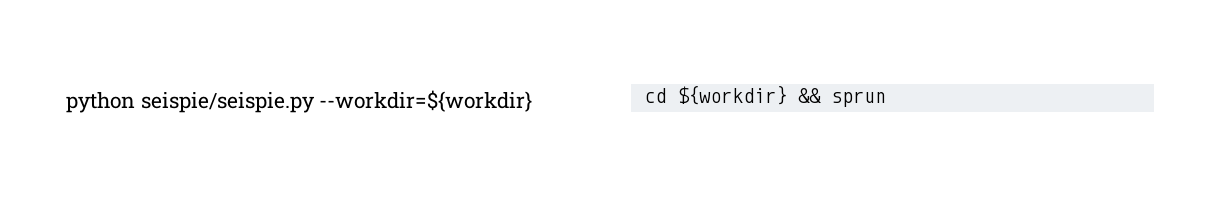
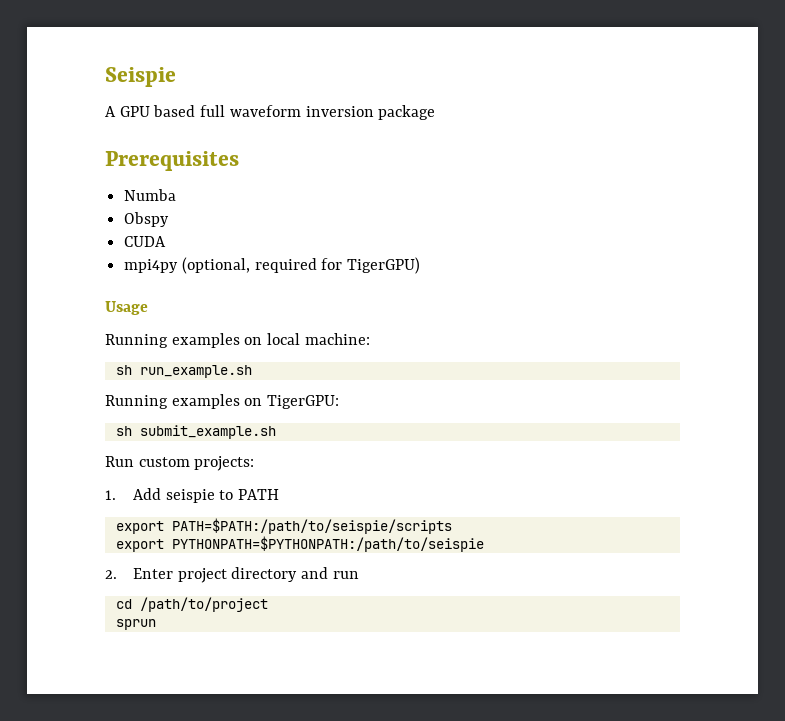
[66,90,533,113] python seispie/seispie.py --workdir=${workdir} -> [105,67,176,87] [105,105,436,120] [105,151,239,171] [124,189,177,201] [124,212,170,227] [124,236,167,247] [124,257,421,274] [105,301,148,315] [105,333,370,348] [115,365,252,378] [105,394,340,409] [115,425,276,439] [105,456,255,471] [105,488,280,503] [115,518,452,534] [115,536,484,552] [105,567,359,583] Seispie // A GPU based full waveform inversion package // Prerequisites // Numba // Obspy // CUDA // mpi4py (optional, required for TigerGPU) // Usage // Running examples on local machine: // sh run_example.sh // Running examples on TigerGPU: // sh submit_example.sh // Run custom projects: // 1. Add seispie to PATH // export PATH=$PATH:/path/to/seispie/scripts // export PYTHONPATH=$PYTHONPATH:/path/to/seispie // 2. Enter project directory and run
[676,85,821,105] ${workdir} && -> [139,597,268,612] /path/to/project //

